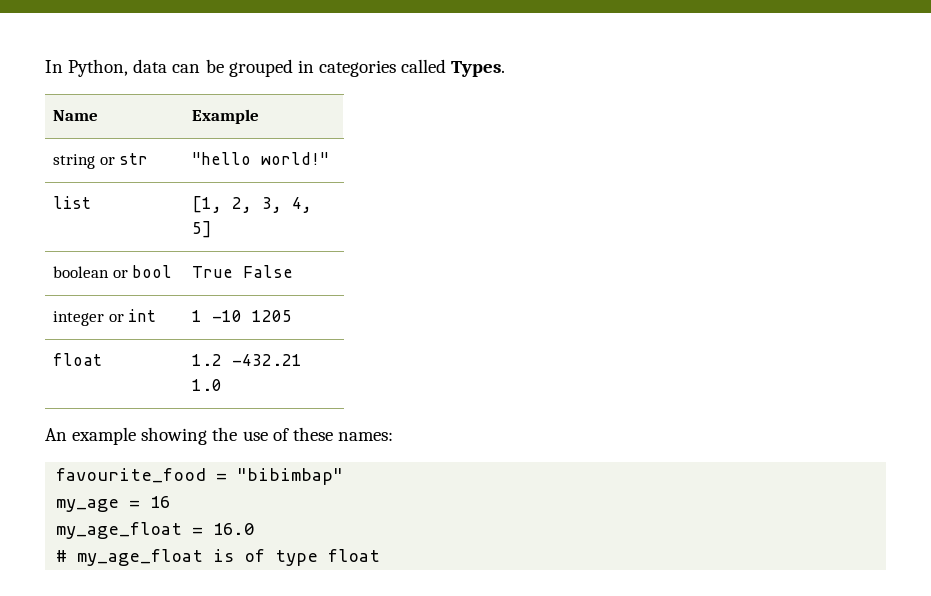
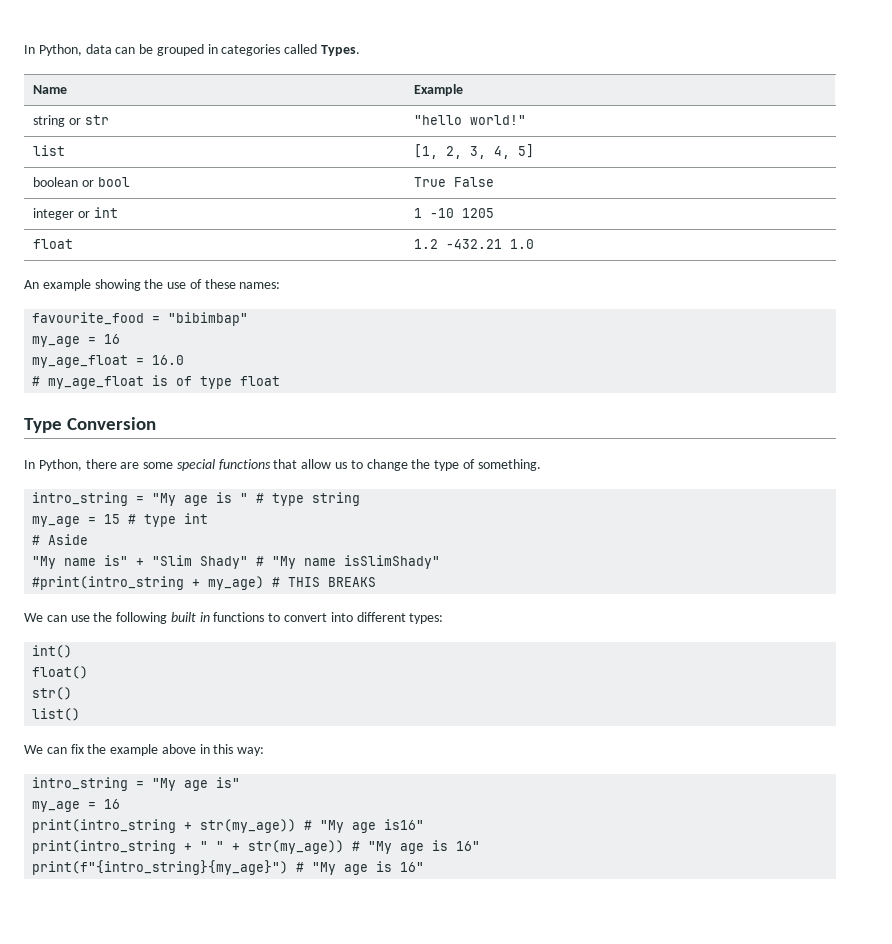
(381, 555) none -> [24,417,157,433] [24,459,541,471] [32,492,361,506] [32,513,209,527] [32,534,89,545] [32,555,441,569] [32,576,377,590] [24,612,444,624] [32,645,73,658] [32,666,89,679] [32,687,73,700] [32,708,81,721] [24,744,265,756] [32,777,241,791] [32,799,121,812] [32,819,425,833] [32,840,481,854] [32,860,425,875] // Type Conversion // In Python, there are some special functions that allow us to change the type of something. // intro_string = "My age is " # type string // my_age = 15 # type int // # Aside // "My name is" + "Slim Shady" # "My name isSlimShady" // #print(intro_string + my_age) # THIS BREAKS // We can use the following built in functions to convert into different types: // int() // float() // str() // list() // We can fix the example above in this way: // intro_string = "My age is" // my_age = 16 // print(intro_string + str(my_age)) # "My age is16" // print(intro_string + " " + str(my_age)) # "My age is 16" // print(f"{intro_string}{my_age}") # "My age is 16"

